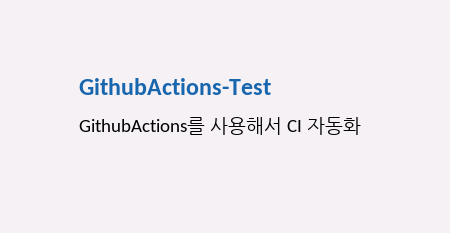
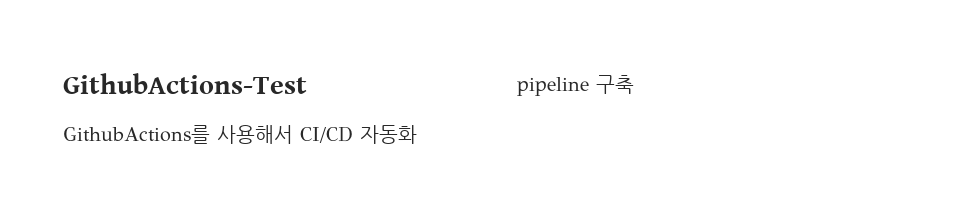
[286,117,361,135] CI 자동화 -> [300,125,417,144] [517,75,634,96] CI/CD 자동화 pipeline 구축

